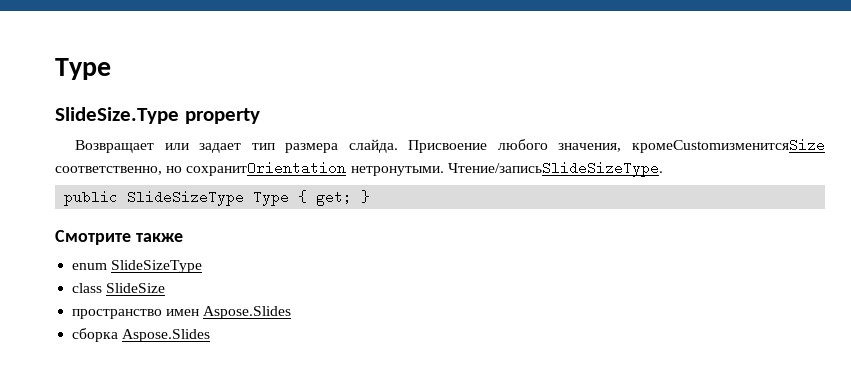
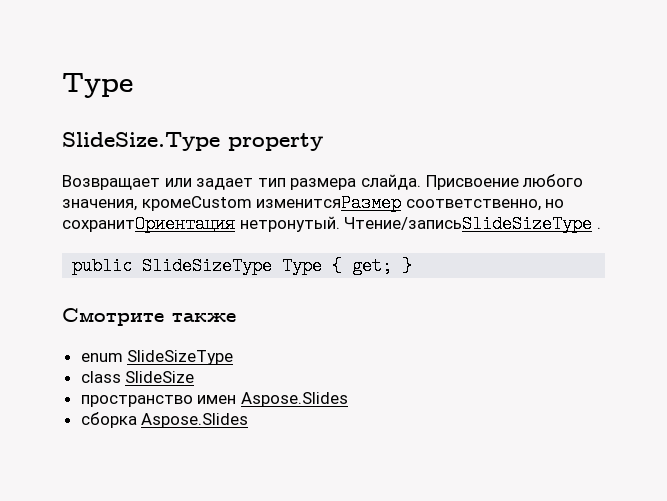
[632,138,826,153] [55,161,663,177] кромеCustomизменитсяSize соответственно, но сохранитOrientation нетронутыми. Чтение/записьSlideSizeType. -> [141,195,565,212] [62,215,601,233] кромеCustom изменитсяРазмер соответственно, но сохранитОриентация нетронутый. Чтение/записьSlideSizeType .

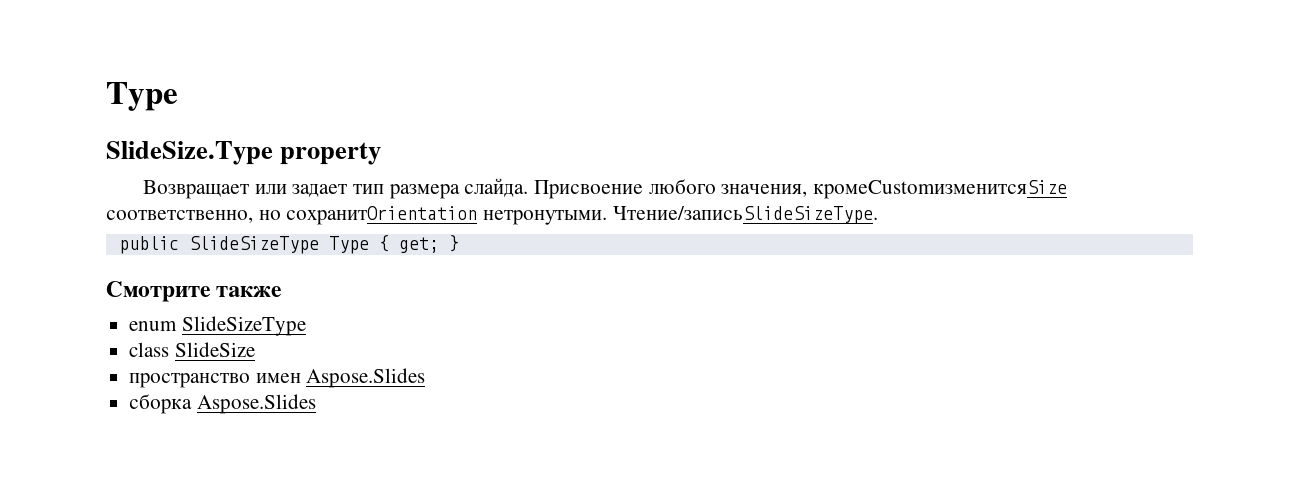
[141,195,565,212] [62,215,601,233] кромеCustom изменитсяРазмер соответственно, но сохранитОриентация нетронутый. Чтение/записьSlideSizeType . -> [813,180,1068,199] [106,206,878,225] кромеCustomизменитсяSize соответственно, но сохранитOrientation нетронутыми. Чтение/записьSlideSizeType.

